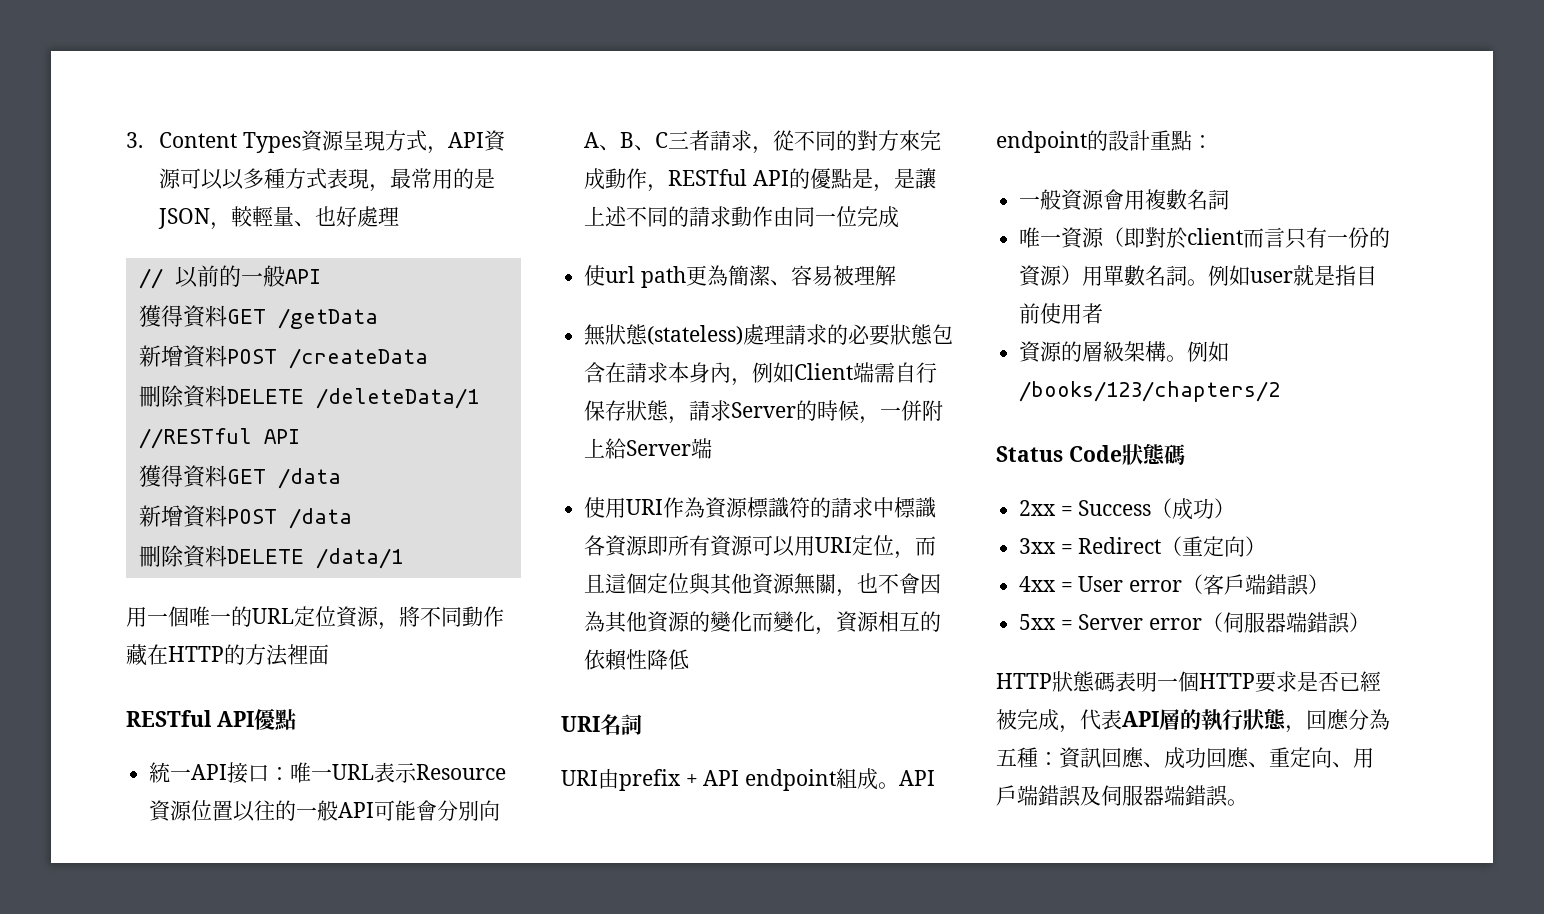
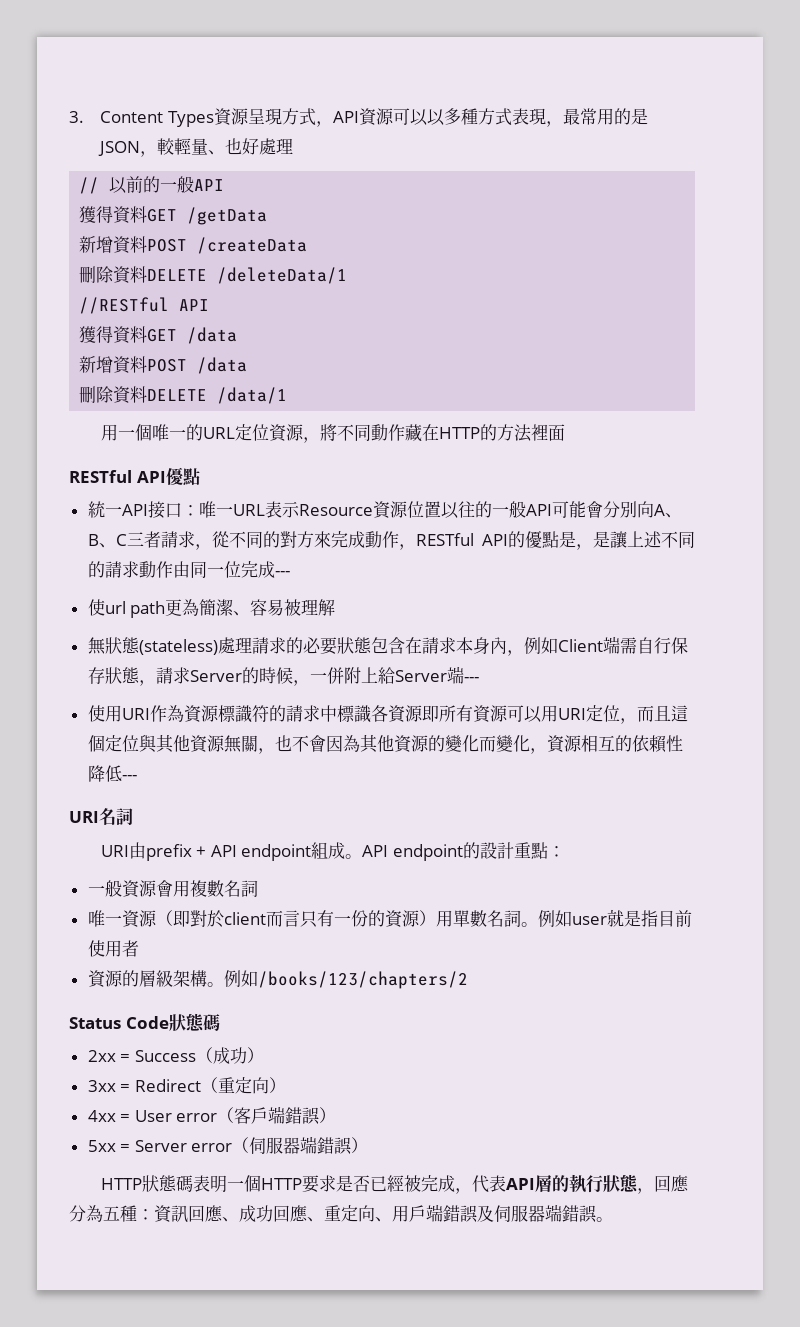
(900, 217) none -> [274,571,290,576] ---
(713, 448) none -> [463,677,479,682] ---
(690, 659) none -> [121,775,137,780] ---

